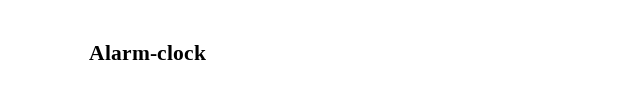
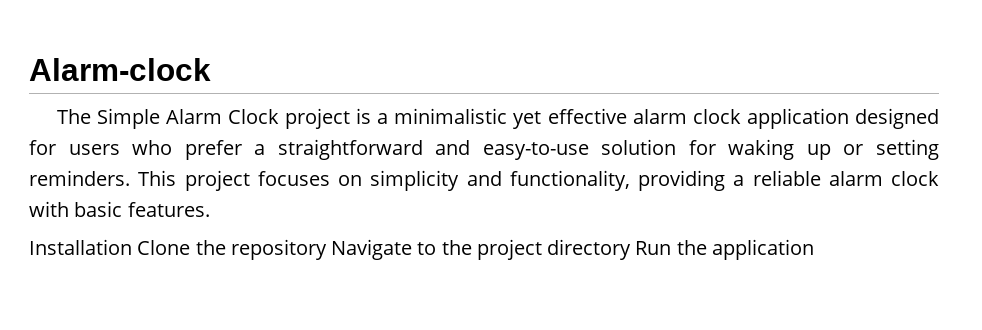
(206, 52) none -> [56,108,940,129] [29,139,940,160] [29,170,940,191] [29,201,210,217] [29,239,814,260] // The Simple Alarm Clock project is a minimalistic yet effective alarm clock application designed for users who prefer a straightforward and easy-to-use solution for waking up or setting reminders. This project focuses on simplicity and functionality, providing a reliable alarm clock with basic features. // Installation Clone the repository Navigate to the project directory Run the application

